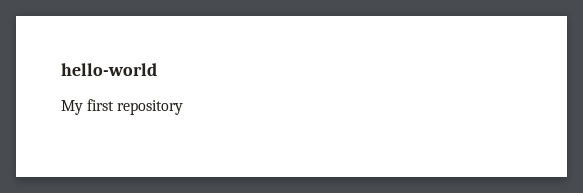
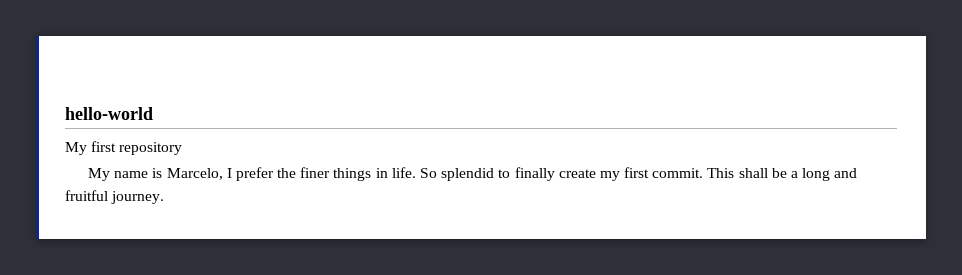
(184, 107) none -> [87,167,858,181] [65,190,165,204] // My name is Marcelo, I prefer the finer things in life. So splendid to finally create my first commit. This shall be a long and fruitful journey.

